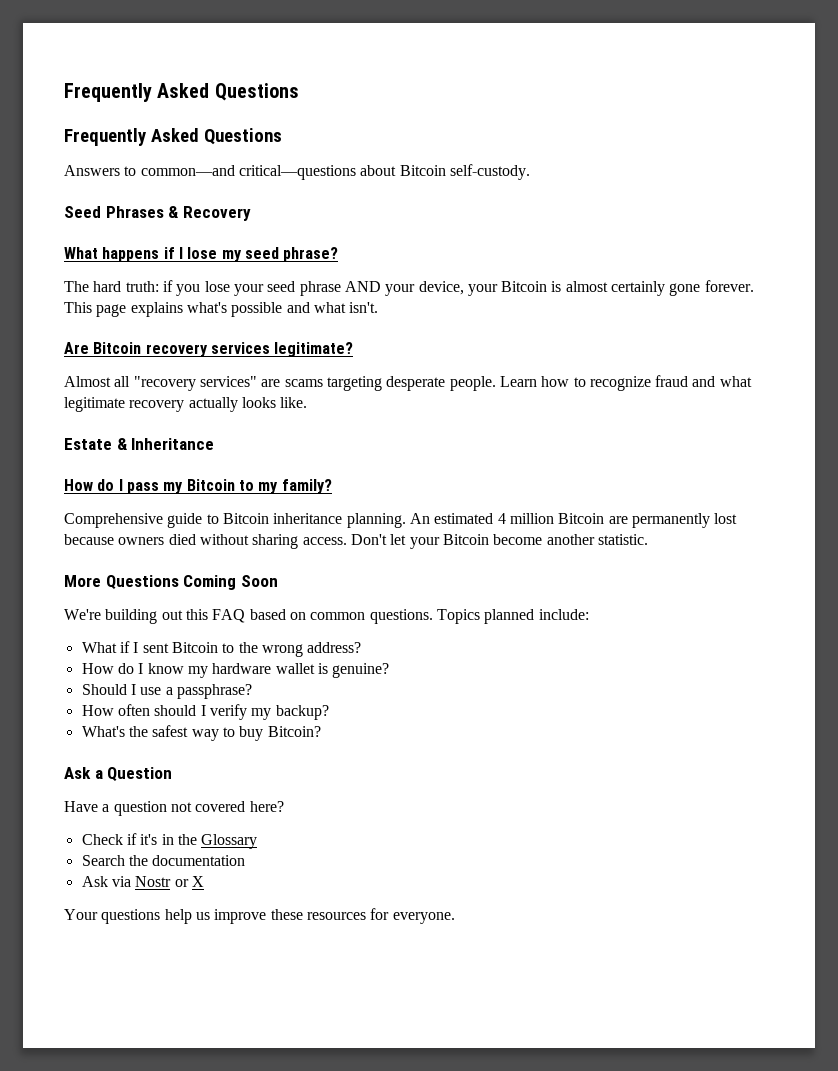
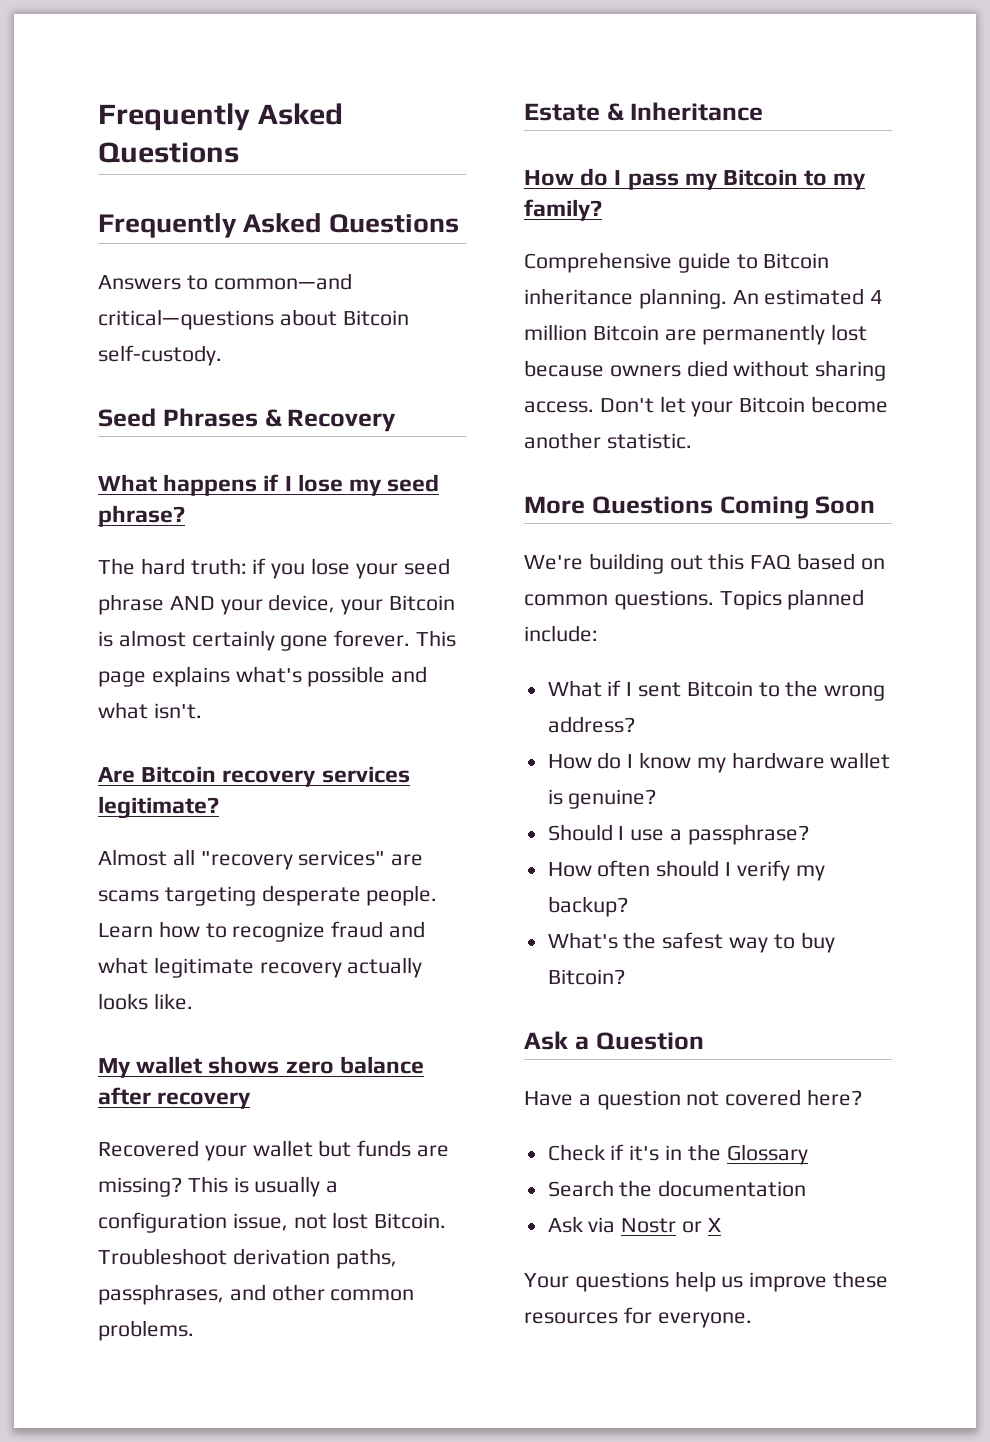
(308, 402) none -> [98,1056,424,1078] [98,1087,252,1109] [98,1140,450,1161] [98,1176,339,1197] [98,1212,447,1233] [98,1248,397,1269] [98,1284,415,1305] [98,1320,194,1341] // My wallet shows zero balance after recovery // Recovered your wallet but funds are missing? This is usually a configuration issue, not lost Bitcoin. Troubleshoot derivation paths, passphrases, and other common problems.

